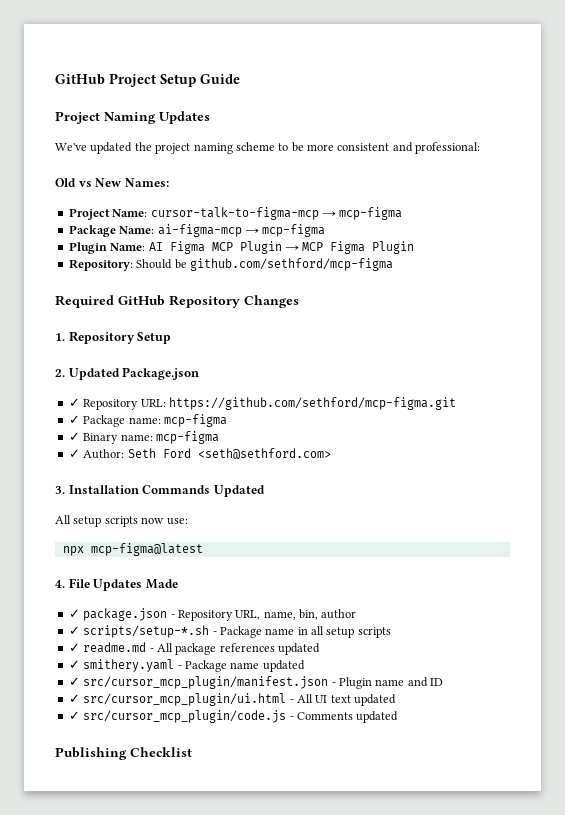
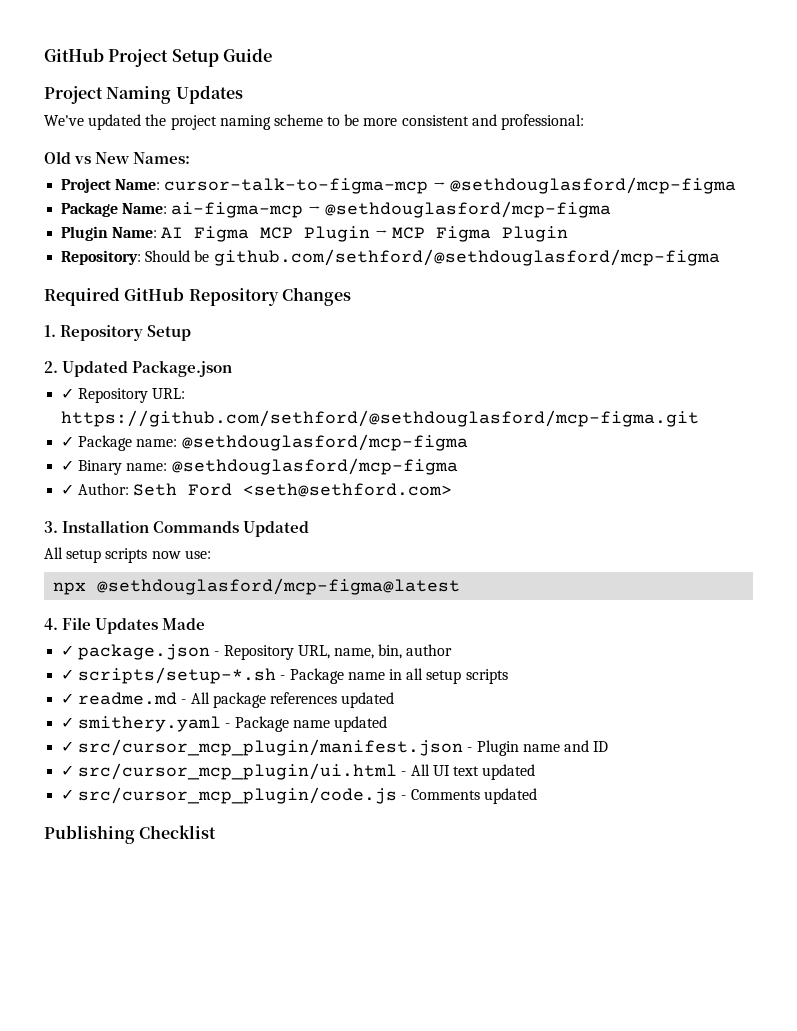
[339,207,403,220] mcp-figma -> [449,177,736,194] @sethdouglasford/mcp-figma
[262,224,326,237] mcp-figma -> [324,201,611,218] @sethdouglasford/mcp-figma
[189,258,393,271] github.com/sethford/mcp-figma -> [213,249,720,266] github.com/sethford/@sethdouglasford/mcp-figma
[168,397,456,410] https://github.com/sethford/mcp-figma.git -> [61,410,700,427] https://github.com/sethford/@sethdouglasford/mcp-figma.git
[163,414,227,427] mcp-figma -> [181,434,468,451] @sethdouglasford/mcp-figma
[155,431,219,444] mcp-figma -> [171,458,458,475] @sethdouglasford/mcp-figma
[90,543,203,556] mcp-figma@latest -> [97,578,461,595] @sethdouglasford/mcp-figma@latest

